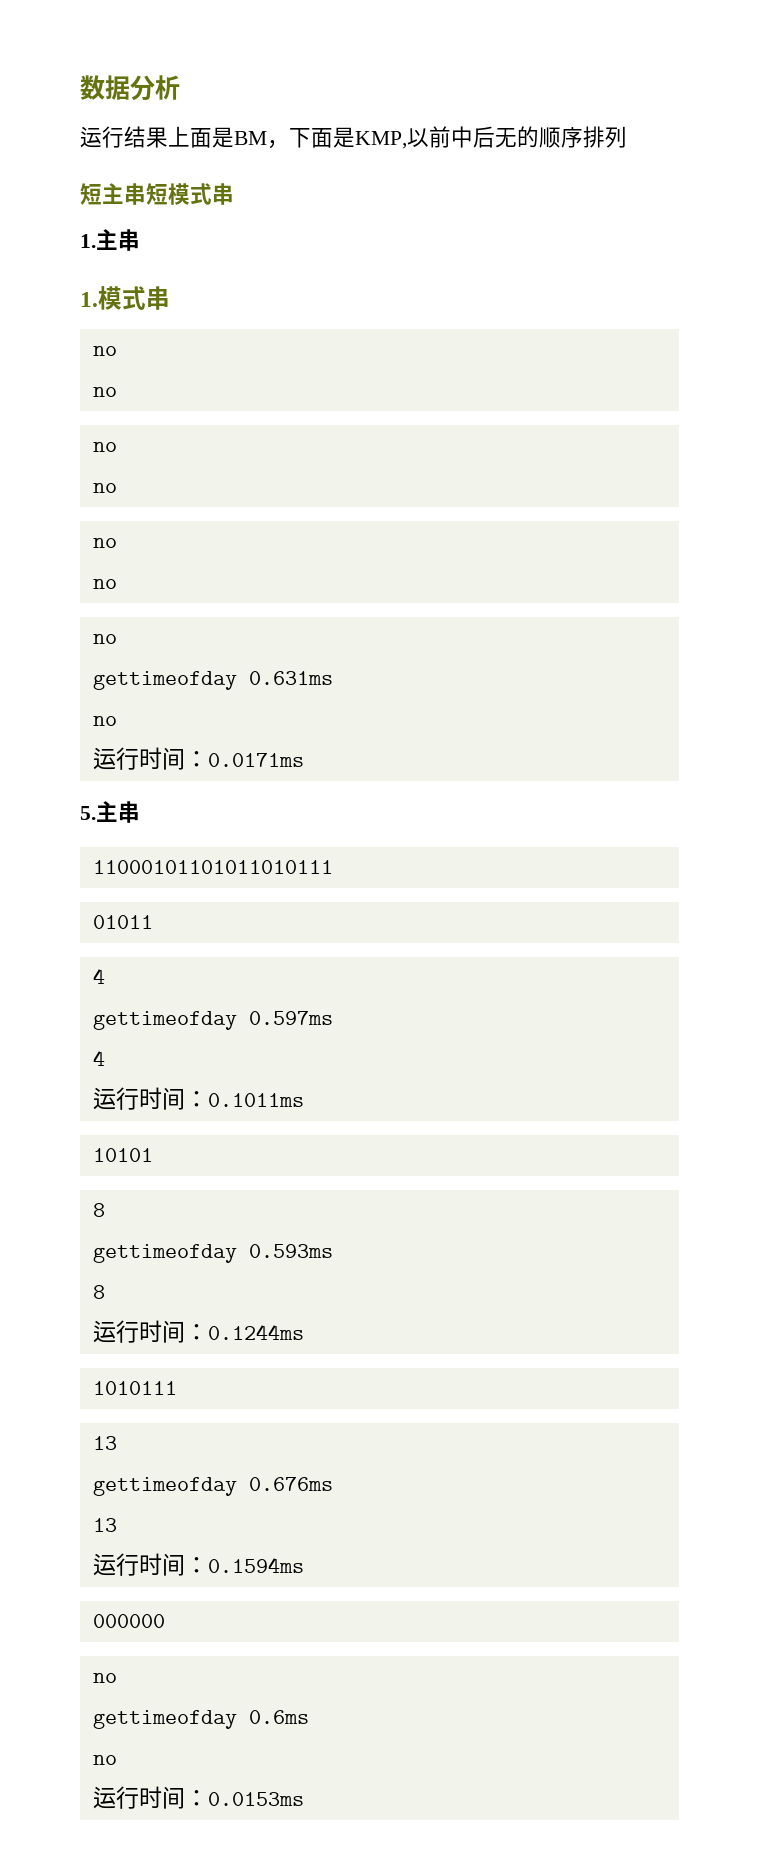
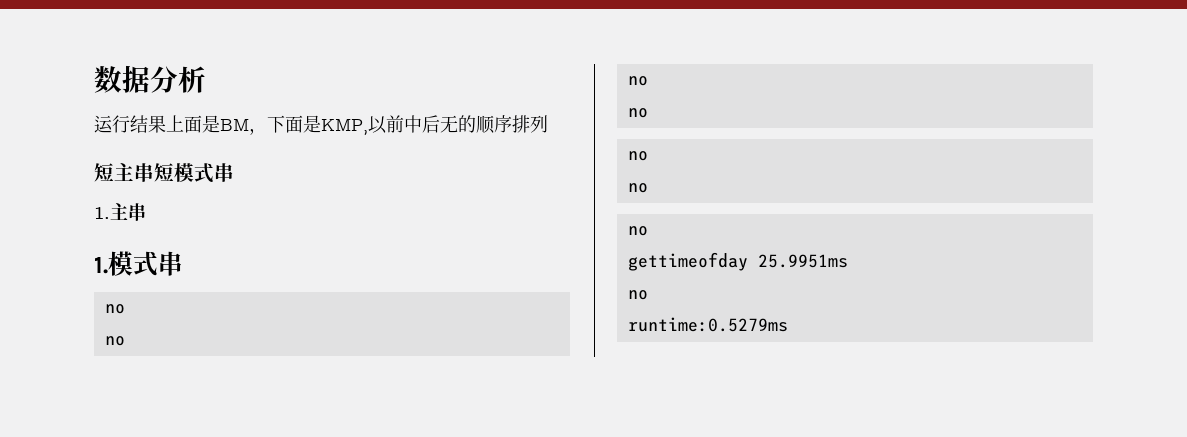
[248,671,333,685] [92,716,117,726] [92,747,304,770] [80,801,140,823] [92,860,333,874] [92,915,153,929] [92,968,105,984] [92,1011,333,1030] [92,1050,105,1066] [92,1087,304,1110] [92,1148,153,1162] [92,1203,105,1217] [92,1244,333,1263] [92,1285,105,1299] [92,1320,304,1343] [92,1381,177,1395] [92,1436,117,1450] [92,1477,333,1496] [92,1518,117,1532] [92,1553,304,1576] [92,1614,165,1628] [92,1673,117,1683] [92,1710,309,1729] [92,1755,117,1765] [92,1786,304,1809] 0.631ms // no // 运行时间：0.0171ms // 5.主串 // 11000101101011010111 // 01011 // 4 // gettimeofday 0.597ms // 4 // 运行时间：0.1011ms // 10101 // 8 // gettimeofday 0.593ms // 8 // 运行时间：0.1244ms // 1010111 // 13 // gettimeofday 0.676ms // 13 // 运行时间：0.1594ms // 000000 // no // gettimeofday 0.6ms // no // 运行时间：0.0153ms -> [757,254,848,268] [627,290,648,300] [627,317,788,332] 25.9951ms // no // runtime:0.5279ms

